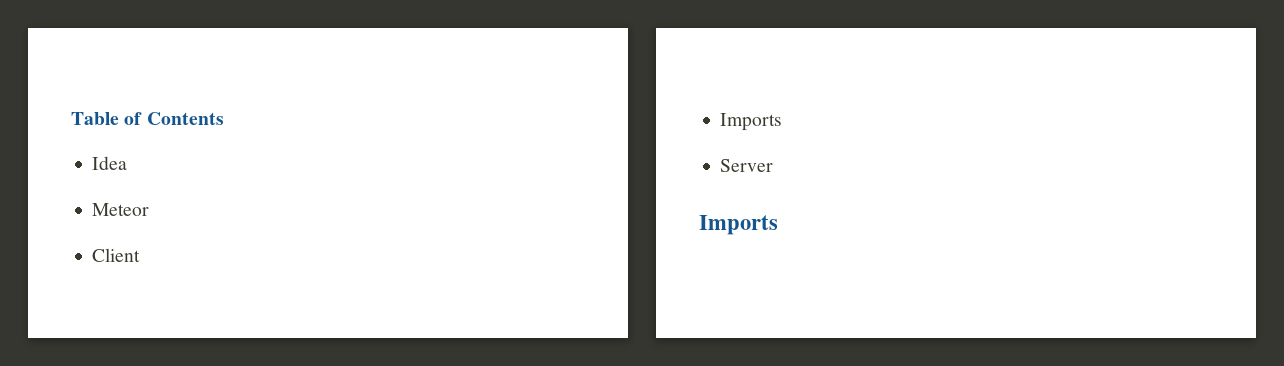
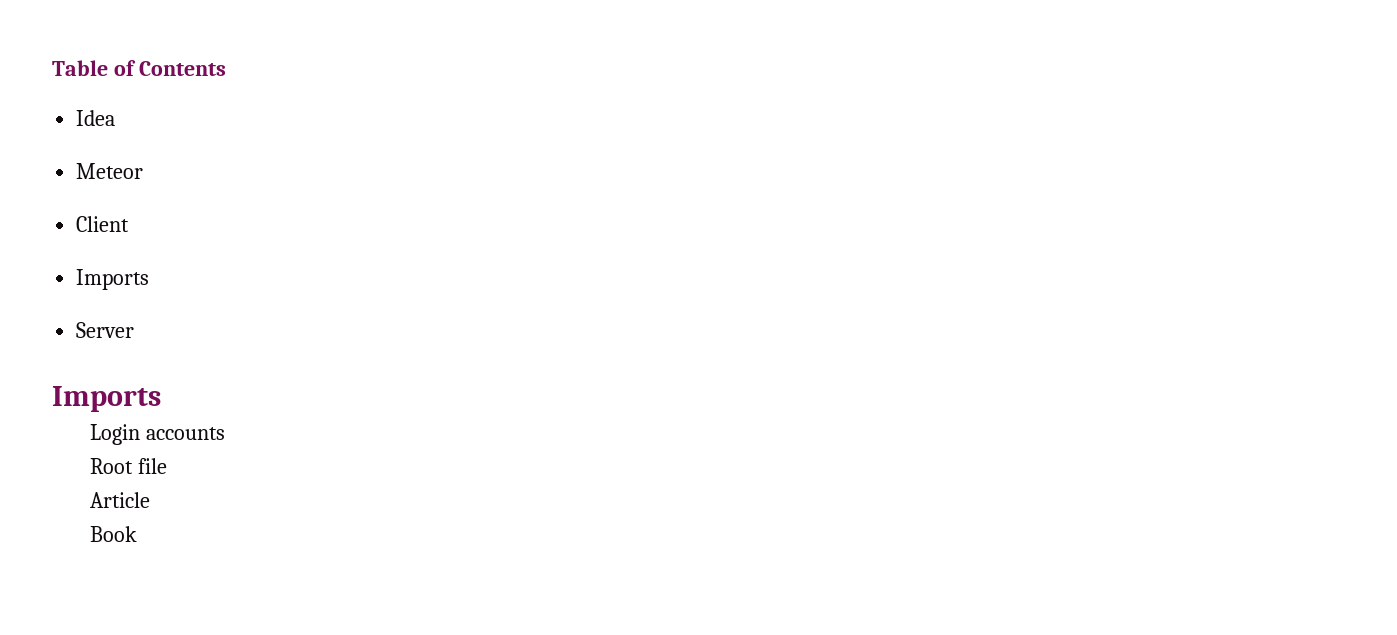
(778, 225) none -> [90,424,226,445] [90,458,168,474] [90,492,151,508] [90,526,138,542] // Login accounts // Root file // Article // Book

